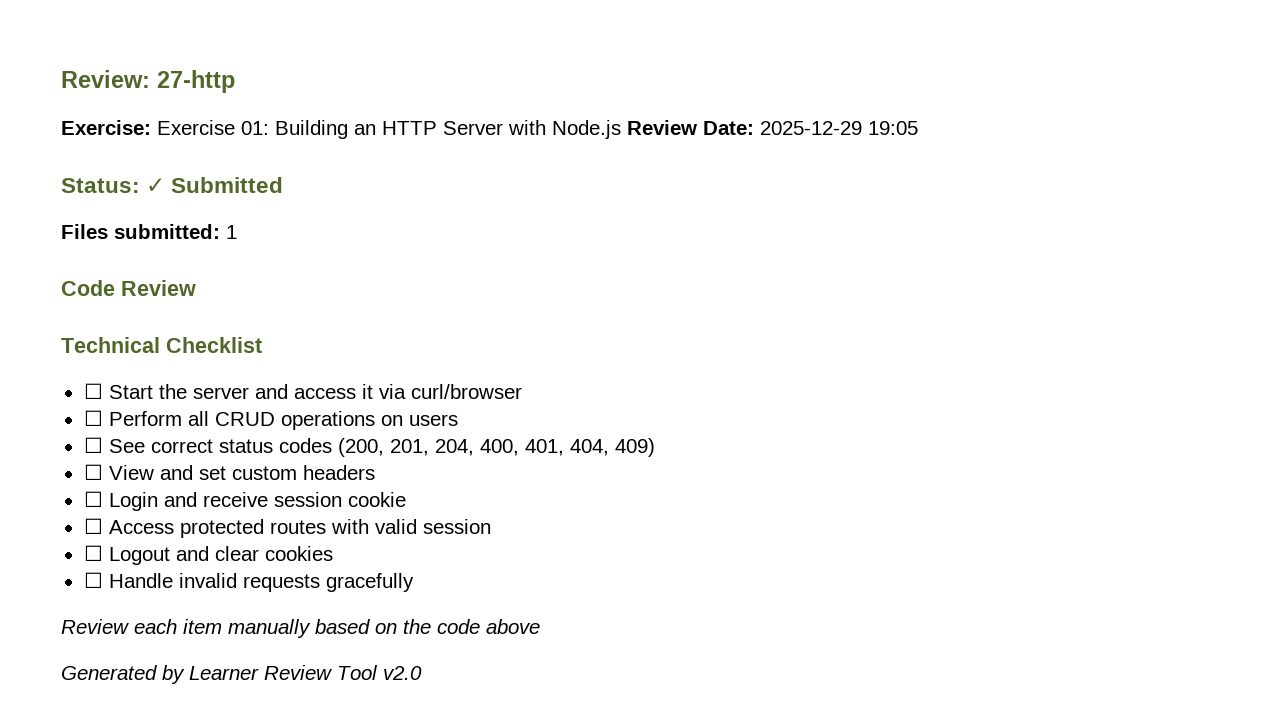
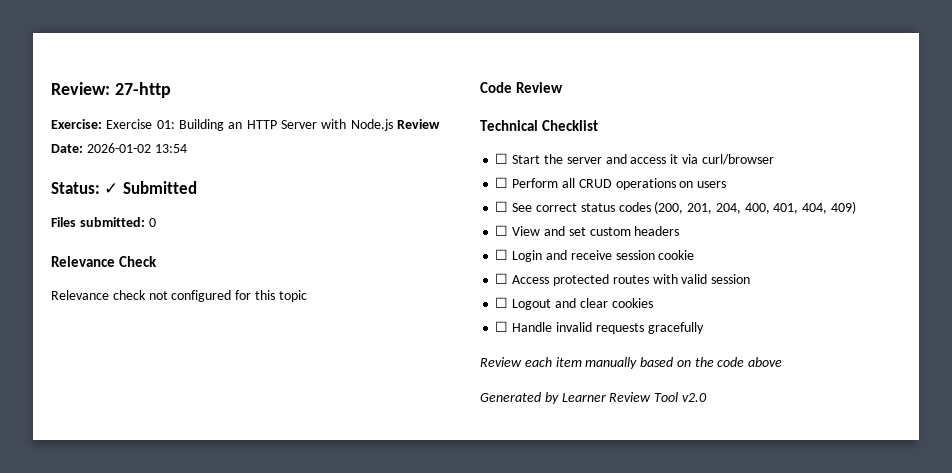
[760,121,918,135] 2025-12-29 19:05 -> [86,143,187,153] 2026-01-02 13:54
[226,225,237,239] 1 -> [148,218,156,227] [51,256,158,267] [51,290,307,302] 0 // Relevance Check // Relevance check not configured for this topic

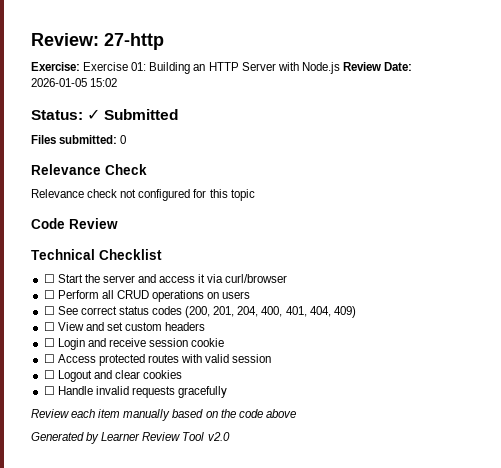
[86,143,187,153] 2026-01-02 13:54 -> [31,78,118,87] 2026-01-05 15:02

